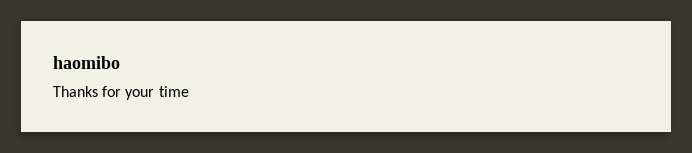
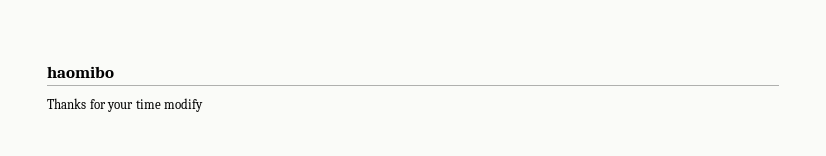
(189, 91) none -> [164,98,204,112] modify

